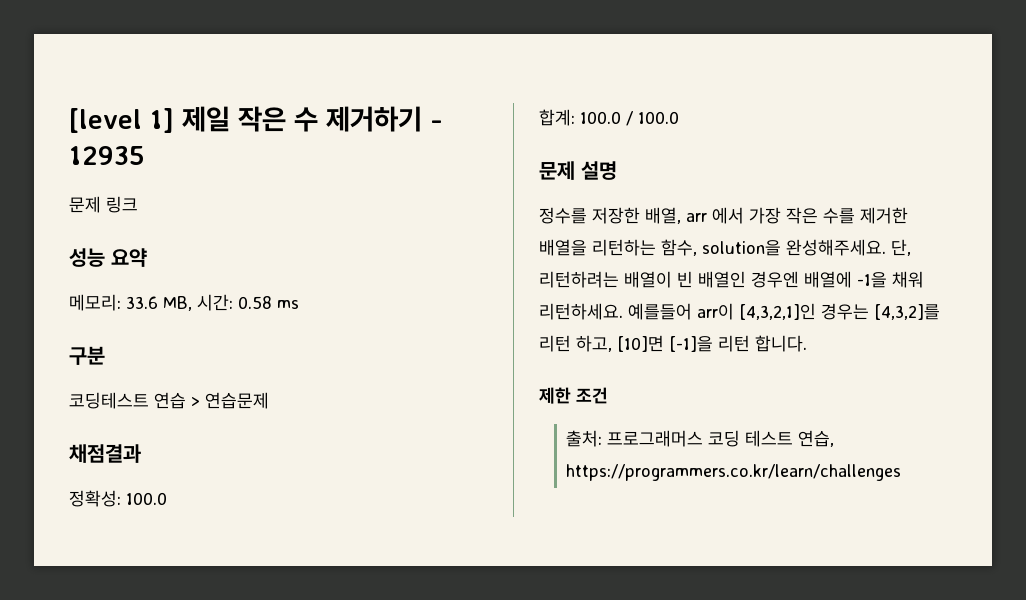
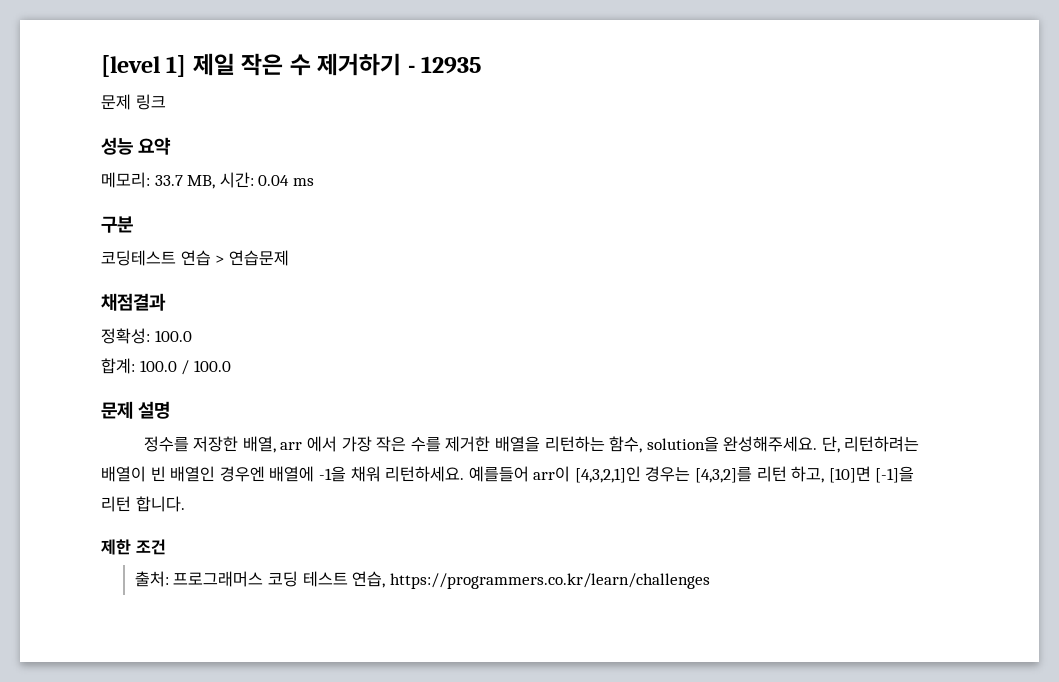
[126,296,158,309] 33.6 -> [154,175,183,186] 33.7
[238,296,272,309] 0.58 -> [258,175,290,186] 0.04

